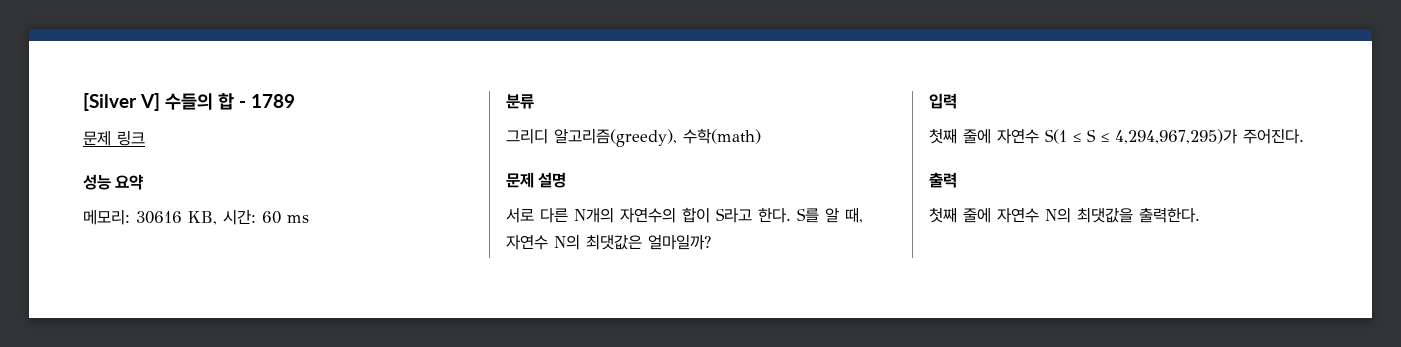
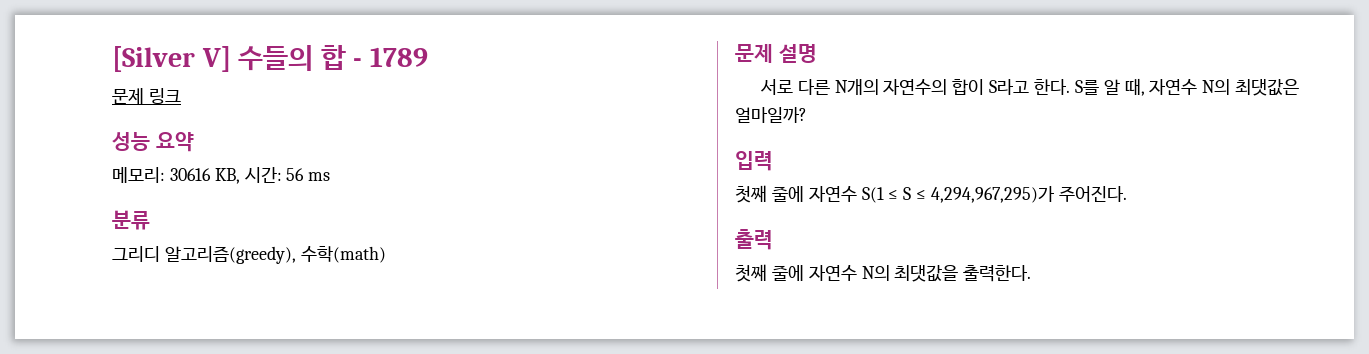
[262,211,281,224] 60 -> [286,168,305,181] 56

